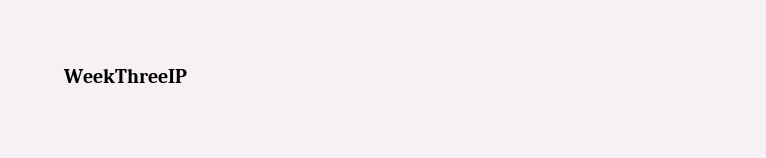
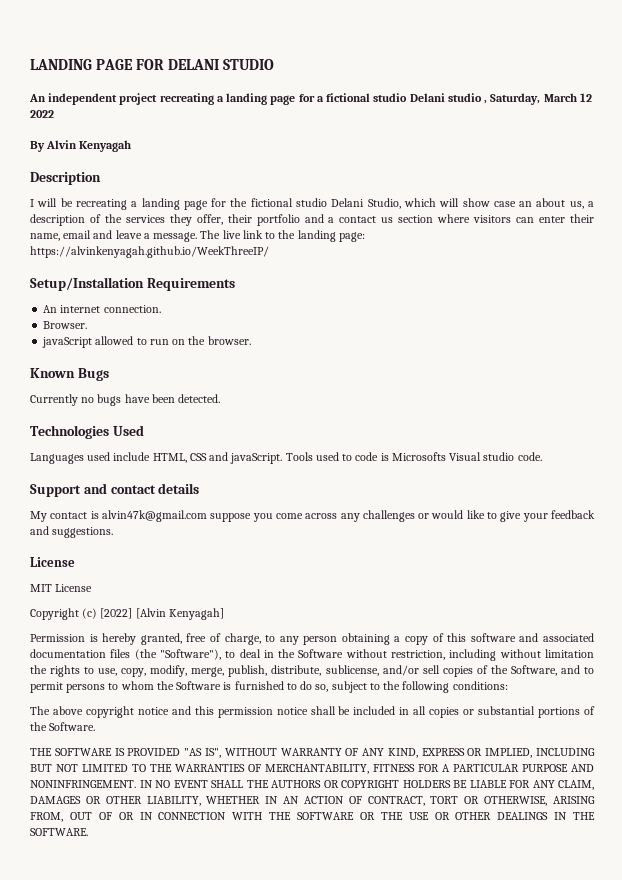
[63,68,187,83] WeekThreeIP -> [30,59,275,70] [29,93,592,105] [30,110,54,118] [30,140,132,152] [30,172,101,185] [30,198,594,210] [30,214,594,226] [30,230,365,242] [30,246,269,258] [30,277,235,291] [43,305,161,313] [43,321,88,329] [42,336,251,348] [30,368,109,381] [30,394,221,406] [30,425,144,439] [30,452,542,464] [30,483,200,497] [30,510,595,522] [30,526,114,538] [30,557,75,567] [30,584,93,592] [30,608,224,620] [30,633,594,645] [30,649,595,661] [30,665,594,677] [30,681,508,693] [30,706,595,718] [30,722,96,731] [30,748,595,758] [30,764,594,774] [30,780,594,790] [30,796,595,806] [30,812,595,822] [30,828,88,836] LANDING PAGE FOR DELANI STUDIO // An independent project recreating a landing page for a fictional studio Delani studio , Saturday, March 12 2022 // By Alvin Kenyagah // Description // I will be recreating a landing page for the fictional studio Delani Studio, which will show case an about us, a description of the services they offer, their portfolio and a contact us section where visitors can enter their name, email and leave a message. The live link to the landing page: https://alvinkenyagah.github.io/WeekThreeIP/ // Setup/Installation Requirements // An internet connection. // Browser. // javaScript allowed to run on the browser. // Known Bugs // Currently no bugs have been detected. // Technologies Used // Languages used include HTML, CSS and javaScript. Tools used to code is Microsofts Visual studio code. // Support and contact details // My contact is alvin47k@gmail.com suppose you come across any challenges or would like to give your feedback and suggestions. // License // MIT License // Copyright (c) [2022] [Alvin Kenyagah] // Permission is hereby granted, free of charge, to any person obtaining a copy of this software and associated documentation files (the "Software"), to deal in the Software without restriction, including without limitation the rights to use, copy, modify, merge, publish, distribute, sublicense, and/or sell copies of the Software, and to permit persons to whom the Software is furnished to do so, subject to the following conditions: // The above copyright notice and this permission notice shall be included in all copies or substantial portions of the Software. // THE SOFTWARE IS PROVIDED "AS IS", WITHOUT WARRANTY OF ANY KIND, EXPRESS OR IMPLIED, INCLUDING BUT NOT LIMITED TO THE WARRANTIES OF MERCHANTABILITY, FITNESS FOR A PARTICULAR PURPOSE AND NONINFRINGEMENT. IN NO EVENT SHALL THE AUTHORS OR COPYRIGHT HOLDERS BE LIABLE FOR ANY CLAIM, DAMAGES OR OTHER LIABILITY, WHETHER IN AN ACTION OF CONTRACT, TORT OR OTHERWISE, ARISING FROM, OUT OF OR IN CONNECTION WITH THE SOFTWARE OR THE USE OR OTHER DEALINGS IN THE SOFTWARE.

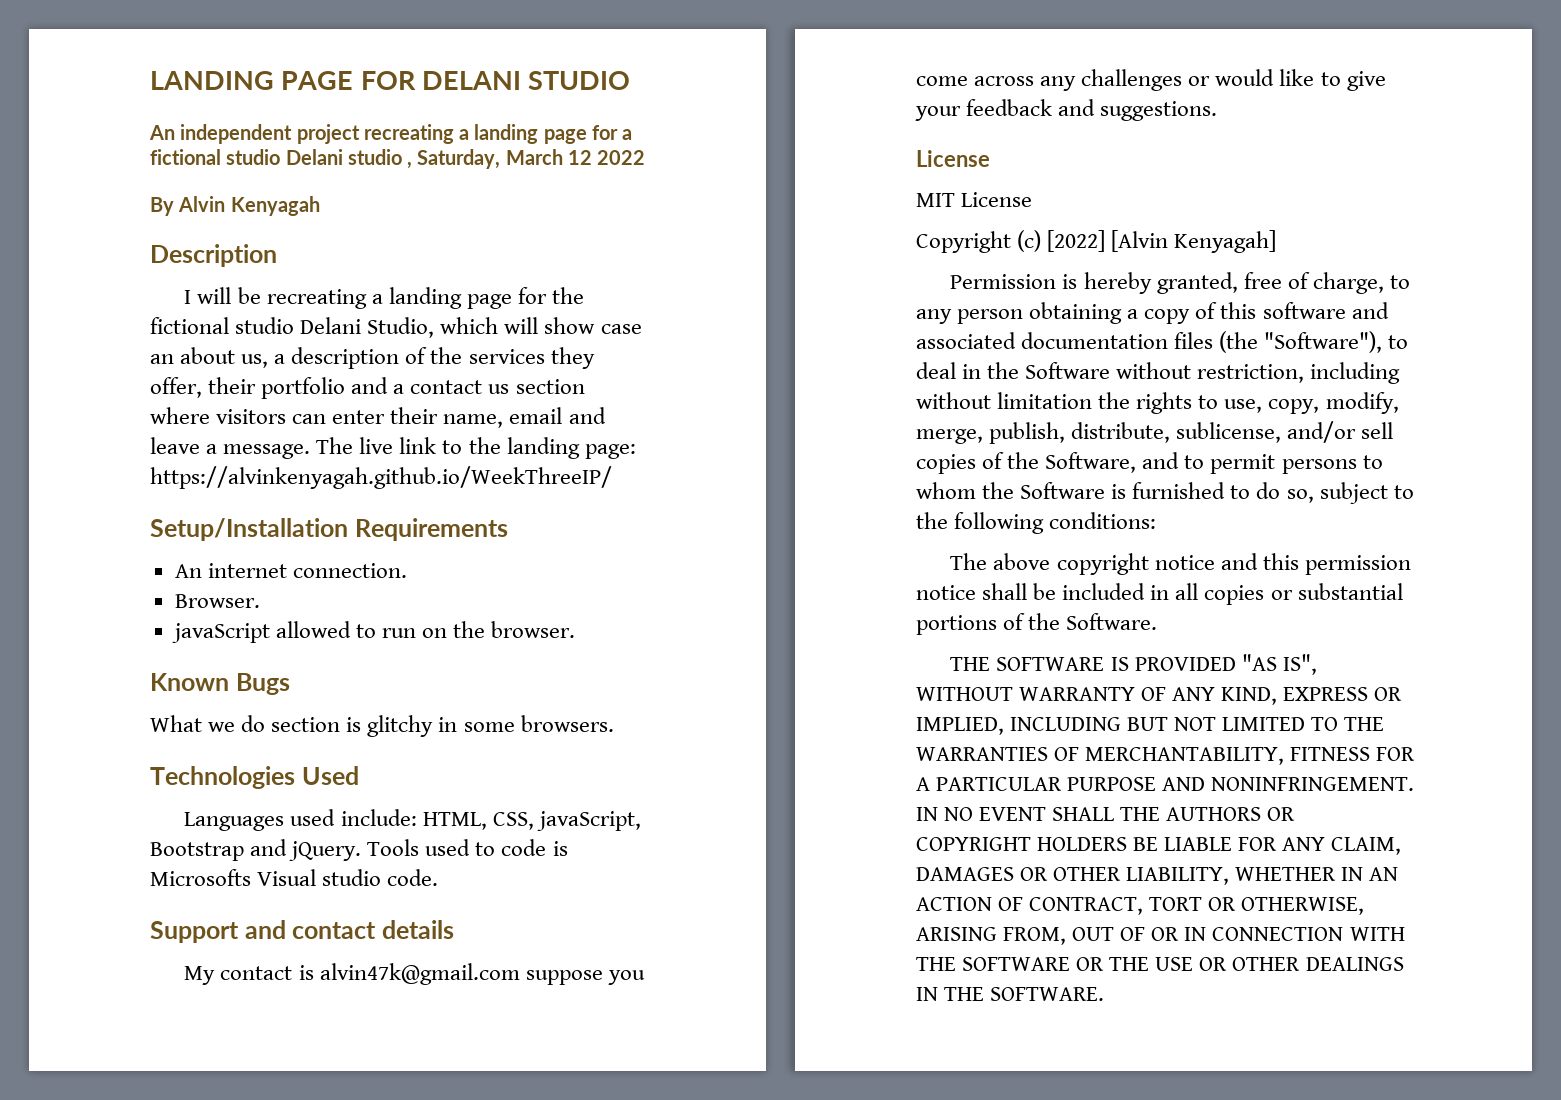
[30,394,221,406] [30,425,144,439] [30,452,283,464] Currently no bugs have been detected. // Technologies Used // Languages used include HTML, CSS and javaScript. -> [150,715,614,737] [150,766,359,789] [184,809,641,831] [150,839,362,861] What we do section is glitchy in some browsers. // Technologies Used // Languages used include: HTML, CSS, javaScript, Bootstrap and jQuery.

